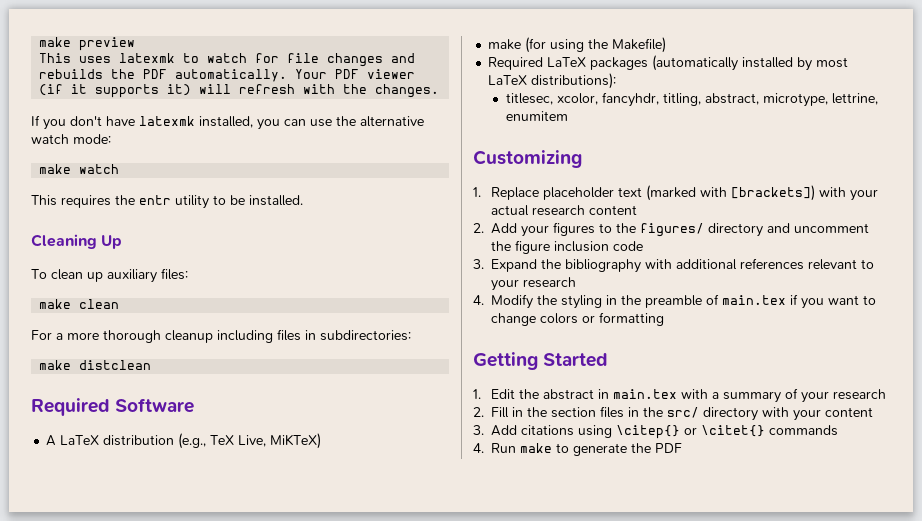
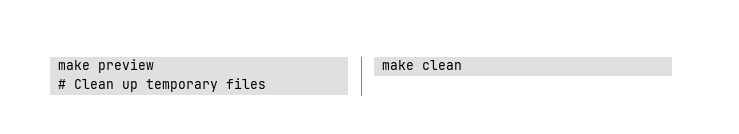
[39,53,416,67] [39,69,416,82] [39,84,440,98] [31,115,424,130] [31,134,111,144] [39,164,120,174] [31,195,303,209] [31,234,123,249] [31,268,188,283] [39,299,120,309] [31,329,411,343] [39,360,152,370] [31,398,195,416] [46,433,322,449] [488,37,667,53] [488,55,849,71] [488,73,617,89] [506,92,879,107] [506,111,569,121] [473,150,582,168] [473,185,878,201] [490,205,637,216] [473,222,869,237] [491,240,643,254] [473,258,874,273] [491,277,576,291] [473,294,876,309] [491,312,664,326] [473,352,609,370] [473,388,886,403] [473,406,873,421] [473,425,838,439] [473,443,682,456] This uses latexmk to watch for file changes and rebuilds the PDF automatically. Your PDF viewer (if it supports it) will refresh with the changes. // If you don't have latexmk installed, you can use the alternative watch mode: // make watch // This requires the entr utility to be installed. // Cleaning Up // To clean up auxiliary files: // make clean // For a more thorough cleanup including files in subdirectories: // make distclean // Required Software // A LaTeX distribution (e.g., TeX Live, MiKTeX) // make (for using the Makefile) // Required LaTeX packages (automatically installed by most LaTeX distributions): // titlesec, xcolor, fancyhdr, titling, abstract, microtype, lettrine, enumitem // Customizing // 1. Replace placeholder text (marked with [brackets]) with your actual research content // 2. Add your figures to the figures/ directory and uncomment the figure inclusion code // 3. Expand the bibliography with additional references relevant to your research // 4. Modify the styling in the preamble of main.tex if you want to change colors or formatting // Getting Started // 1. Edit the abstract in main.tex with a summary of your research // 2. Fill in the section files in the src/ directory with your content // 3. Add citations using \citep{} or \citet{} commands // 4. Run make to generate the PDF -> [57,78,266,92] [381,60,462,70] # Clean up temporary files // make clean

